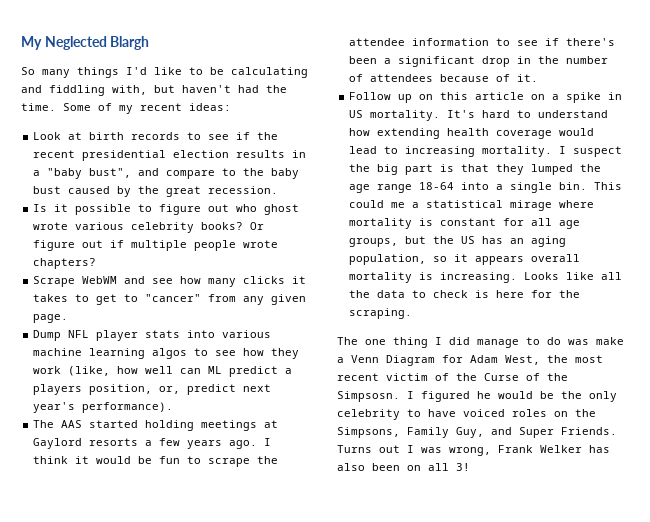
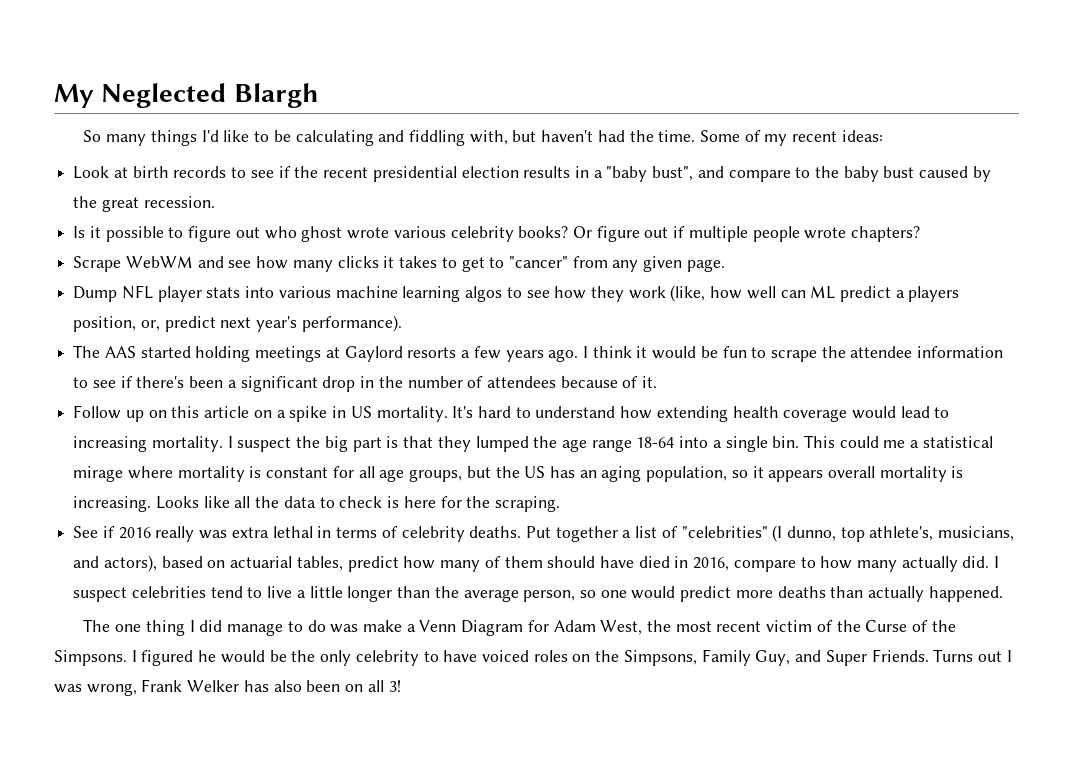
(413, 313) none -> [73,525,1015,542] [73,555,1000,572] [73,586,1003,602] // See if 2016 really was extra lethal in terms of celebrity deaths. Put together a list of "celebrities" (I dunno, top athlete's, musicians, and actors), based on actuarial tables, predict how many of them should have died in 2016, compare to how many actually did. I suspect celebrities tend to live a little longer than the average person, so one would predict more deaths than actually happened.
[337,391,400,402] Simpsosn. -> [54,650,127,666] Simpsons.

